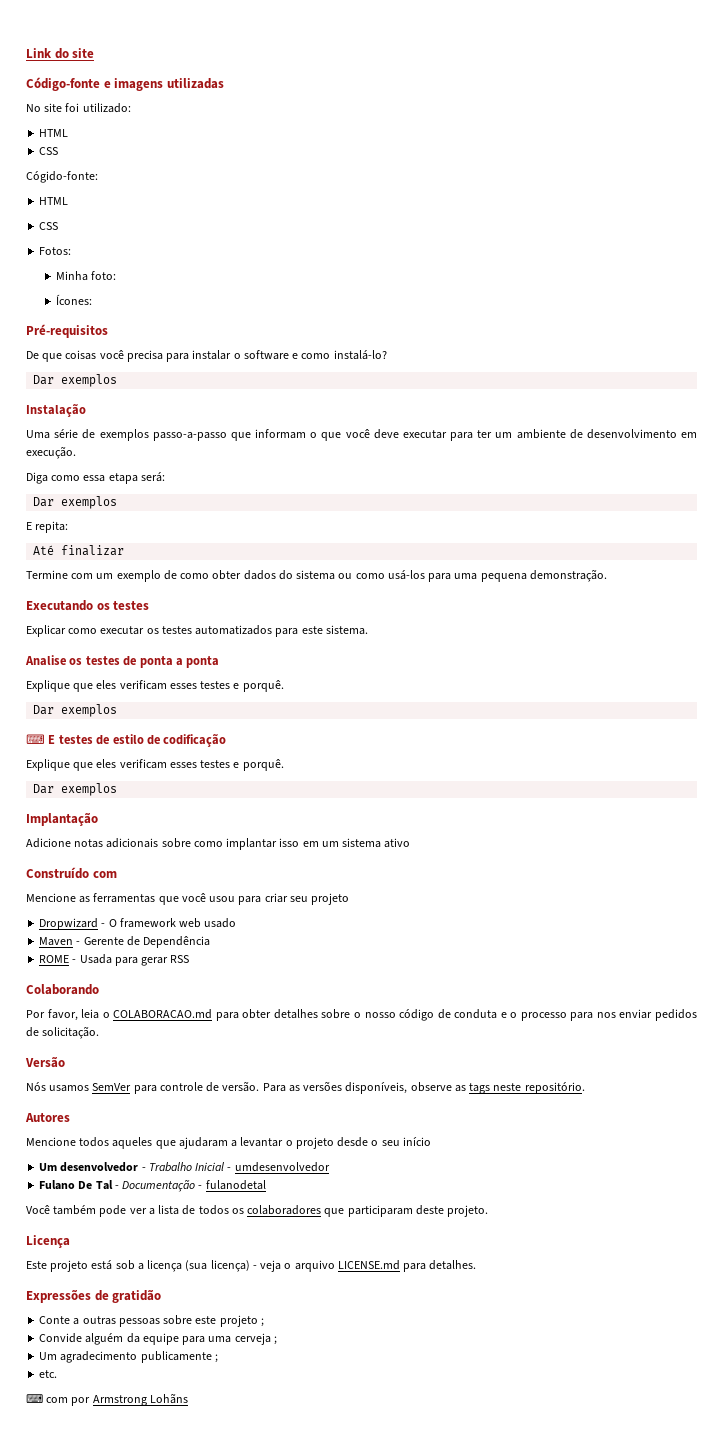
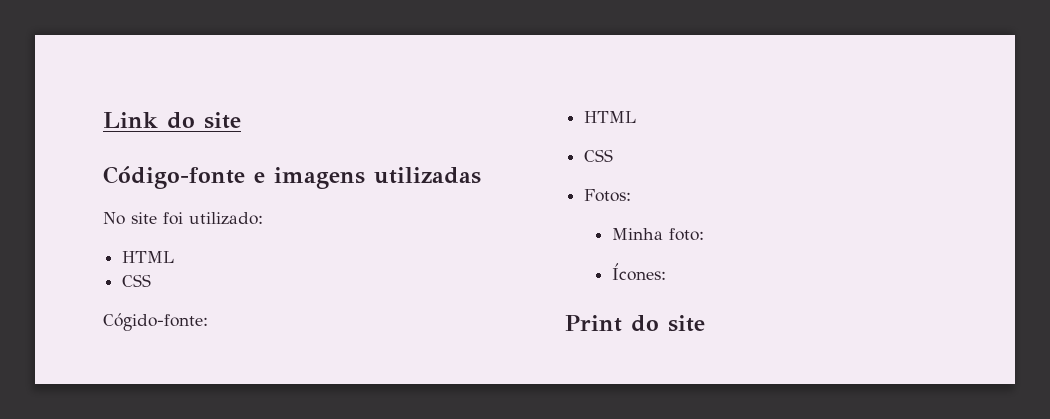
[26,324,108,338] [26,350,387,362] [33,374,118,387] [26,404,86,417] [26,429,698,441] [26,446,76,459] [26,472,165,484] [33,496,118,509] [26,521,69,533] [33,545,125,556] [26,569,607,582] [26,600,150,611] [26,625,368,637] [25,655,220,668] [26,680,284,692] [33,704,118,717] [26,734,227,747] [26,759,284,771] [33,783,118,796] [26,812,98,826] [26,838,411,850] [26,867,117,879] [26,893,350,905] [39,918,237,930] [39,936,211,948] [39,954,190,966] [26,984,99,995] [26,1009,697,1021] [26,1026,100,1039] [25,1056,65,1068] [26,1081,585,1094] [25,1113,70,1122] [26,1137,431,1149] [39,1162,330,1172] [39,1179,266,1192] [26,1205,489,1217] [26,1235,70,1248] [26,1260,477,1272] [26,1289,162,1303] [39,1315,264,1327] [39,1333,277,1345] [39,1351,218,1363] [39,1370,58,1378] [26,1393,188,1406] Pré-requisitos // De que coisas você precisa para instalar o software e como instalá-lo? // Dar exemplos // Instalação // Uma série de exemplos passo-a-passo que informam o que você deve executar para ter um ambiente de desenvolvimento em execução. // Diga como essa etapa será: // Dar exemplos // E repita: // Até finalizar // Termine com um exemplo de como obter dados do sistema ou como usá-los para uma pequena demonstração. // Executando os testes // Explicar como executar os testes automatizados para este sistema. // Analise os testes de ponta a ponta // Explique que eles verificam esses testes e porquê. // Dar exemplos // ⌨ E testes de estilo de codificação // Explique que eles verificam esses testes e porquê. // Dar exemplos // Implantação // Adicione notas adicionais sobre como implantar isso em um sistema ativo // Construído com // Mencione as ferramentas que você usou para criar seu projeto // Dropwizard - O framework web usado // Maven - Gerente de Dependência // ROME - Usada para gerar RSS // Colaborando // Por favor, leia o COLABORACAO.md para obter detalhes sobre o nosso código de conduta e o processo para nos enviar pedidos de solicitação. // Versão // Nós usamos SemVer para controle de versão. Para as versões disponíveis, observe as tags neste repositório. // Autores // Mencione todos aqueles que ajudaram a levantar o projeto desde o seu início // Um desenvolvedor - Trabalho Inicial - umdesenvolvedor // Fulano De Tal - Documentação - fulanodetal // Você também pode ver a lista de todos os colaboradores que participaram deste projeto. // Licença // Este projeto está sob a licença (sua licença) - veja o arquivo LICENSE.md para detalhes. // Expressões de gratidão // Conte a outras pessoas sobre este projeto ; // Convide alguém da equipe para uma cerveja ; // Um agradecimento publicamente ; // etc. // ⌨ com por Armstrong Lohãns -> [565,315,705,332] Print do site

